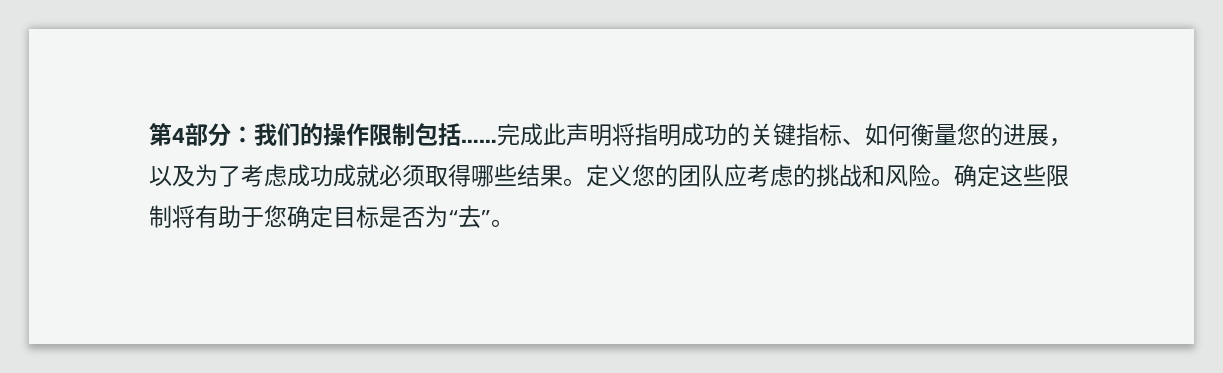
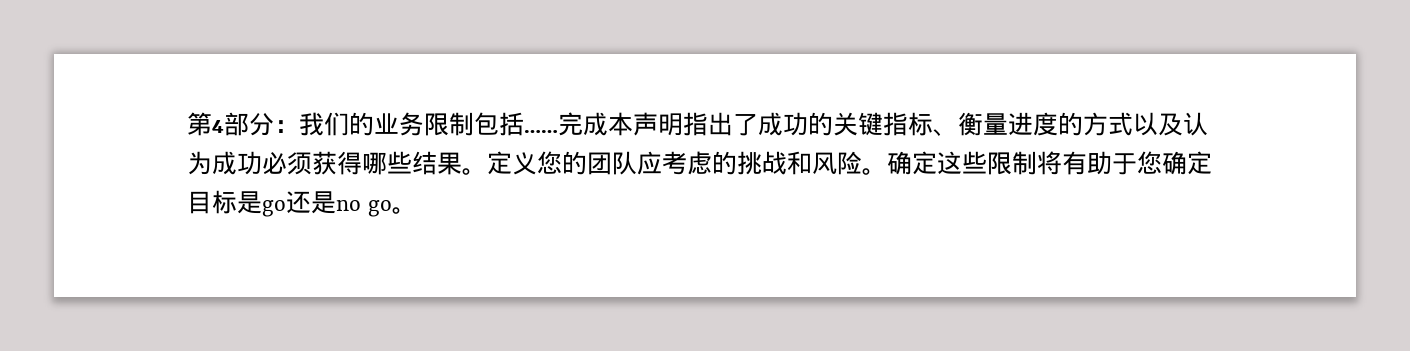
[323,123,369,146] 操作 -> [374,112,424,136] 业务
[543,123,681,146] 此声明将指明 -> [608,112,758,136] 本声明指出了
[865,123,1072,147] [149,164,448,187] 如何衡量您的进展，以及为了考虑成功成就必须取 -> [958,112,1208,136] [187,151,337,175] 衡量进度的方式以及认为成功必须获
[402,205,491,228] 否为“去” -> [262,191,392,217] go还是no go

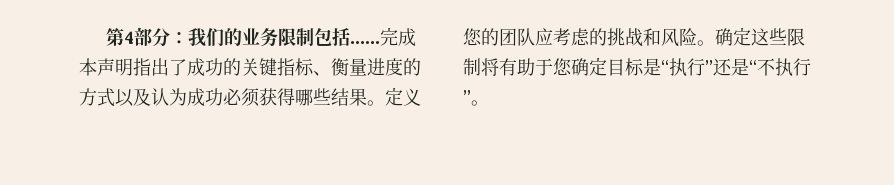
[262,191,392,217] go还是no go -> [661,58,811,76] [463,90,471,104] “执行”还是“不执行”

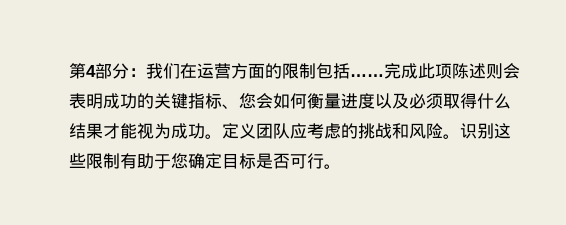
[224,28,279,47] 的业务 -> [180,63,282,79] 在运营方面的
[79,58,421,76] [79,87,421,107] [463,28,499,46] 本声明指出了成功的关键指标、衡量进度的方式以及认为成功必须获得哪些结果。定义您的 -> [418,63,520,79] [69,93,511,109] [69,123,256,139] 此项陈述则会表明成功的关键指标、您会如何衡量进度以及必须取得什么结果才能视为成功。定义
[715,27,751,46] 确定 -> [460,123,494,139] 识别
[481,58,499,76] 将 -> (120, 161) none
[661,58,811,76] [463,90,471,104] “执行”还是“不执行” -> [273,153,324,169] 否可行

